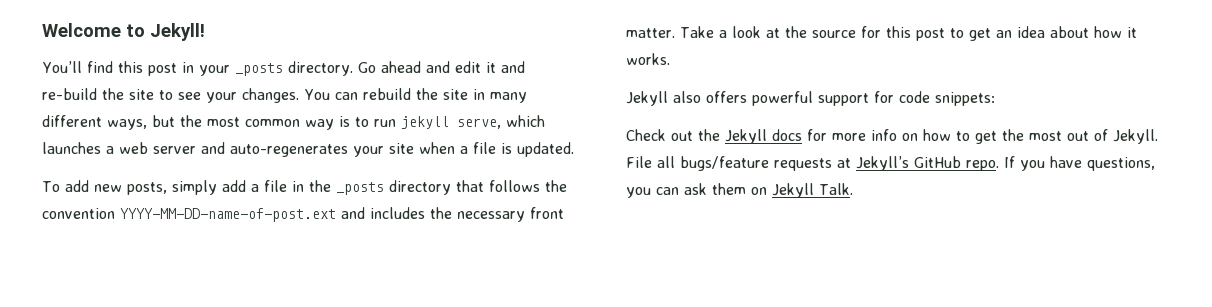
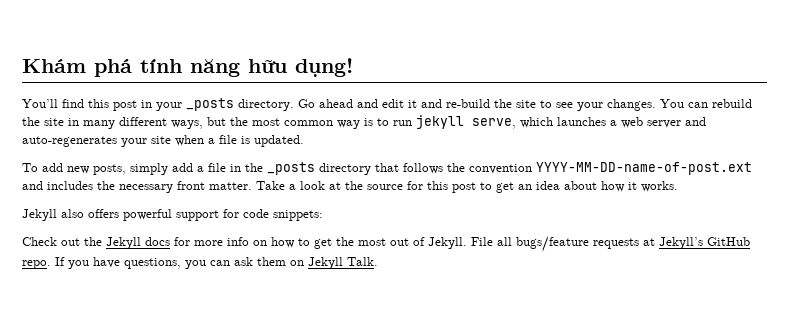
[42,23,205,41] Welcome to Jekyll! -> [22,58,353,77] Khám phá tính năng hữu dụng!

